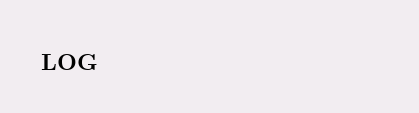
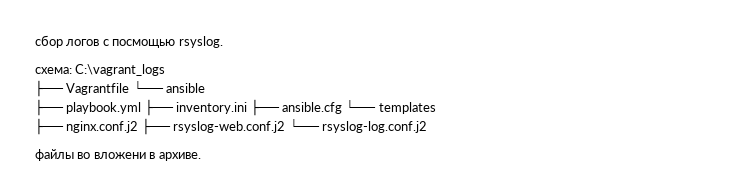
[41,54,98,70] LOG -> [35,35,223,48] [35,64,166,76] [35,80,206,97] [35,99,436,116] [35,118,427,135] [35,149,201,161] сбор логов с посмощью rsyslog. // схема: C:\vagrant_logs // ├── Vagrantfile └── ansible // ├── playbook.yml ├── inventory.ini ├── ansible.cfg └── templates // ├── nginx.conf.j2 ├── rsyslog-web.conf.j2 └── rsyslog-log.conf.j2 // файлы во вложени в архиве.

